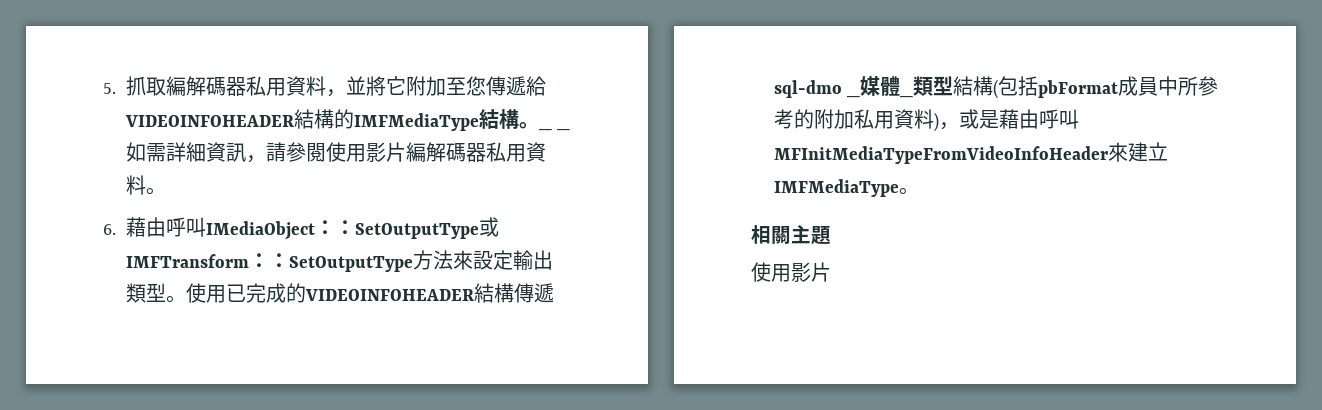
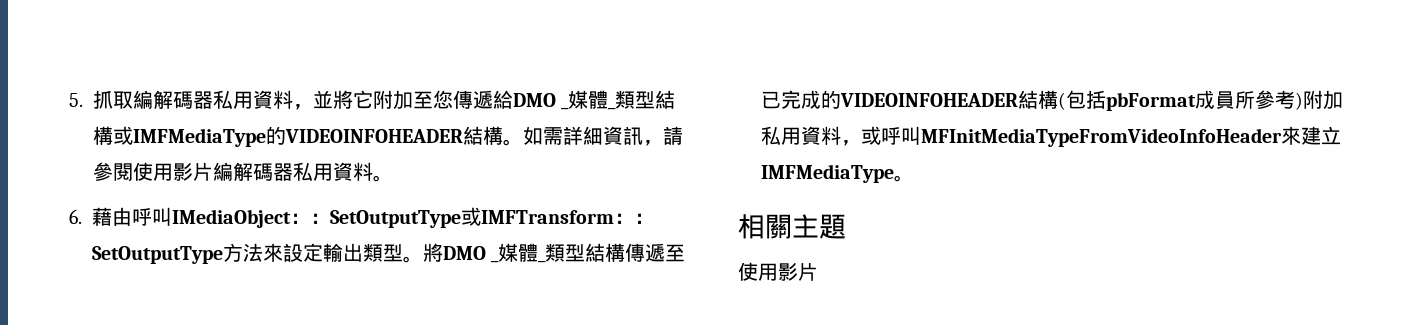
[125,109,571,131] VIDEOINFOHEADER結構的IMFMediaType結構。_ _ -> [513,93,556,107] [561,90,676,110] [93,126,523,147] DMO _媒體_類型結構或IMFMediaType的VIDEOINFOHEADER結構。
[186,283,554,303] [774,76,994,98] 使用已完成的VIDEOINFOHEADER結構傳遞sql-dmo _媒體_類型結構 -> [423,243,486,262] [491,243,686,263] [761,90,1058,109] 將DMO _媒體_類型結構傳遞至已完成的VIDEOINFOHEADER結構
[1158,76,1219,96] [774,109,814,129] 中所參考的 -> [1235,90,1303,110] 所參考)
[934,109,1039,132] )，或是藉由 -> [841,126,881,146] ，或

